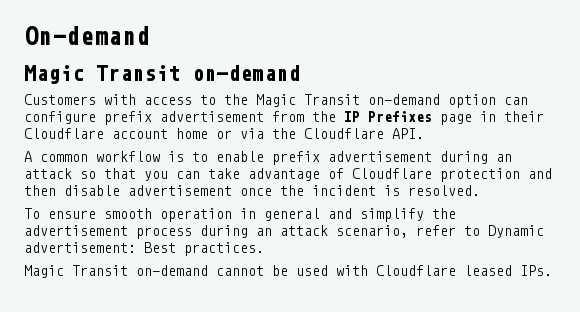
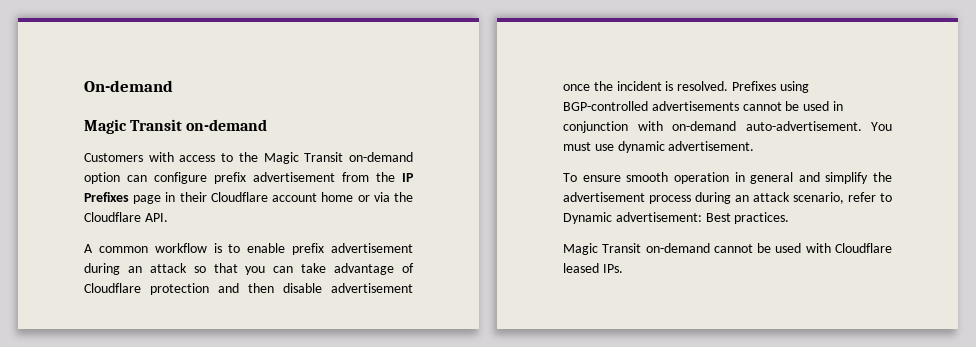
(480, 190) none -> [731,81,809,93] [563,101,843,111] [563,121,892,133] [563,141,755,153] Prefixes using BGP-controlled advertisements cannot be used in conjunction with on-demand auto-advertisement. You must use dynamic advertisement.

